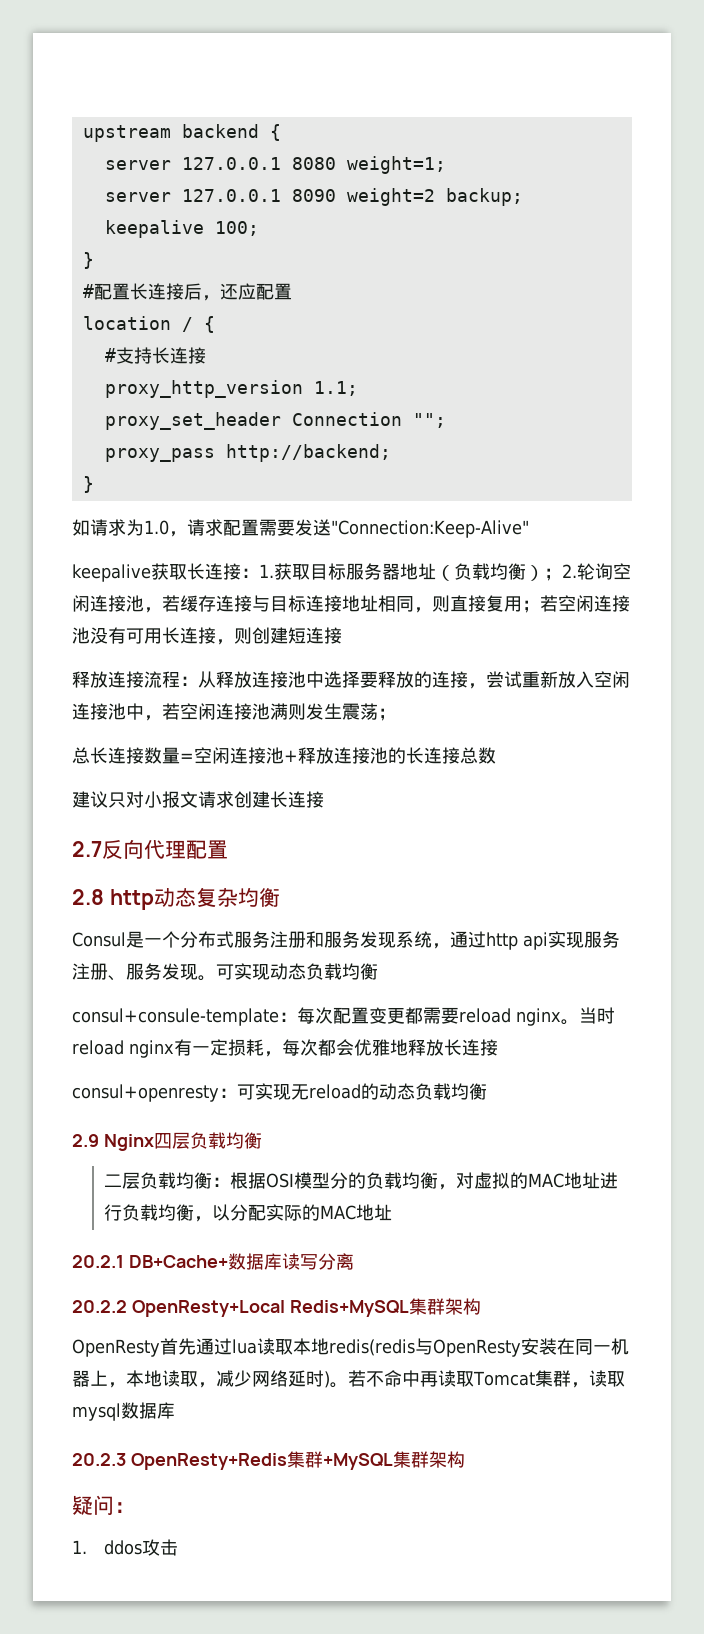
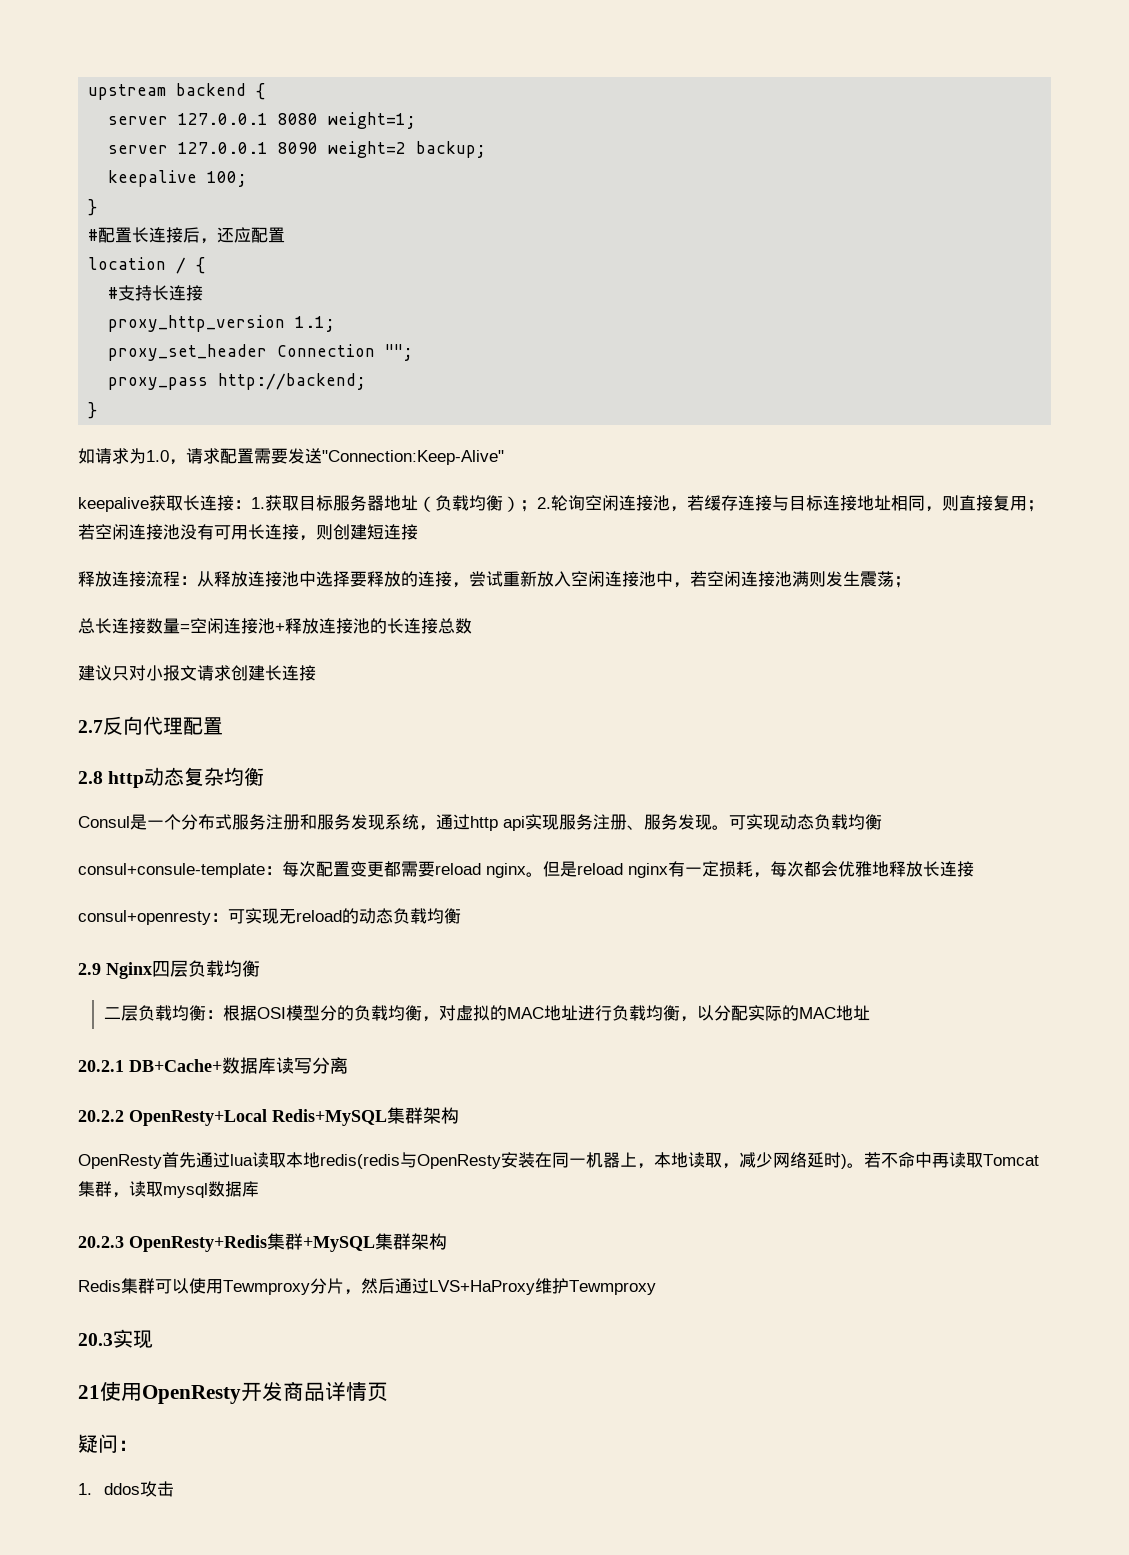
[579,1007,615,1024] 当时 -> [543,861,577,877] 但是
(465, 1459) none -> [78,1278,656,1295] [78,1329,153,1349] [78,1381,388,1404] // Redis集群可以使用Tewmproxy分片，然后通过LVS+HaProxy维护Tewmproxy // 20.3实现 // 21使用OpenResty开发商品详情页

